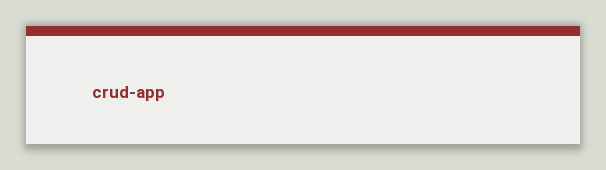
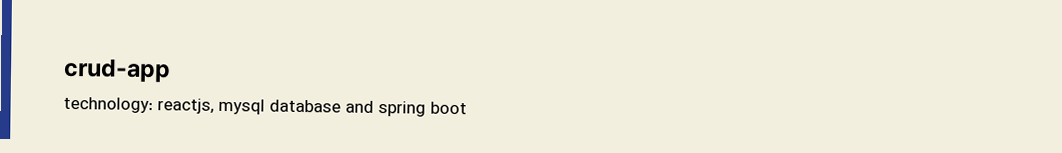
(165, 93) none -> [63,96,467,117] // technology: reactjs, mysql database and spring boot

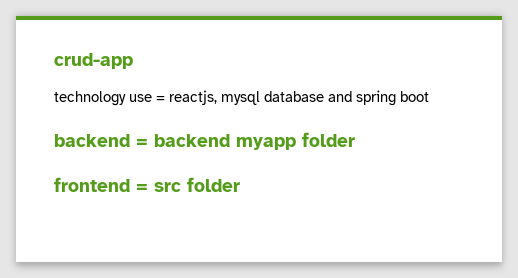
[63,96,153,114] technology: -> [54,91,165,106] technology use =
(467, 108) none -> [54,132,355,150] [54,177,240,192] // backend = backend myapp folder // frontend = src folder

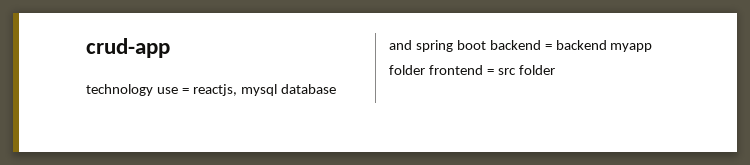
(429, 96) // -> (486, 45) none
(355, 139) // -> (425, 70) none

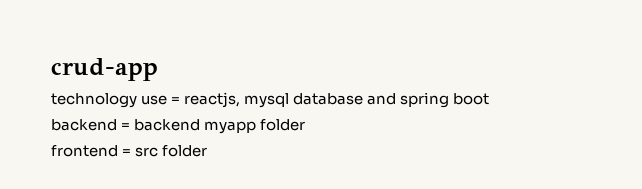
(486, 45) none -> (490, 99) //
(425, 70) none -> (306, 125) //

